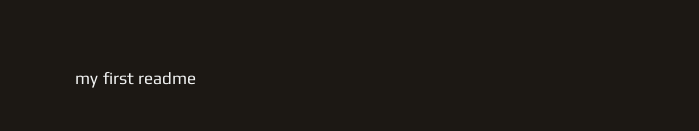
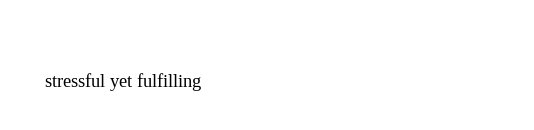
[75,71,197,88] my first readme -> [45,73,201,91] stressful yet fulfilling

